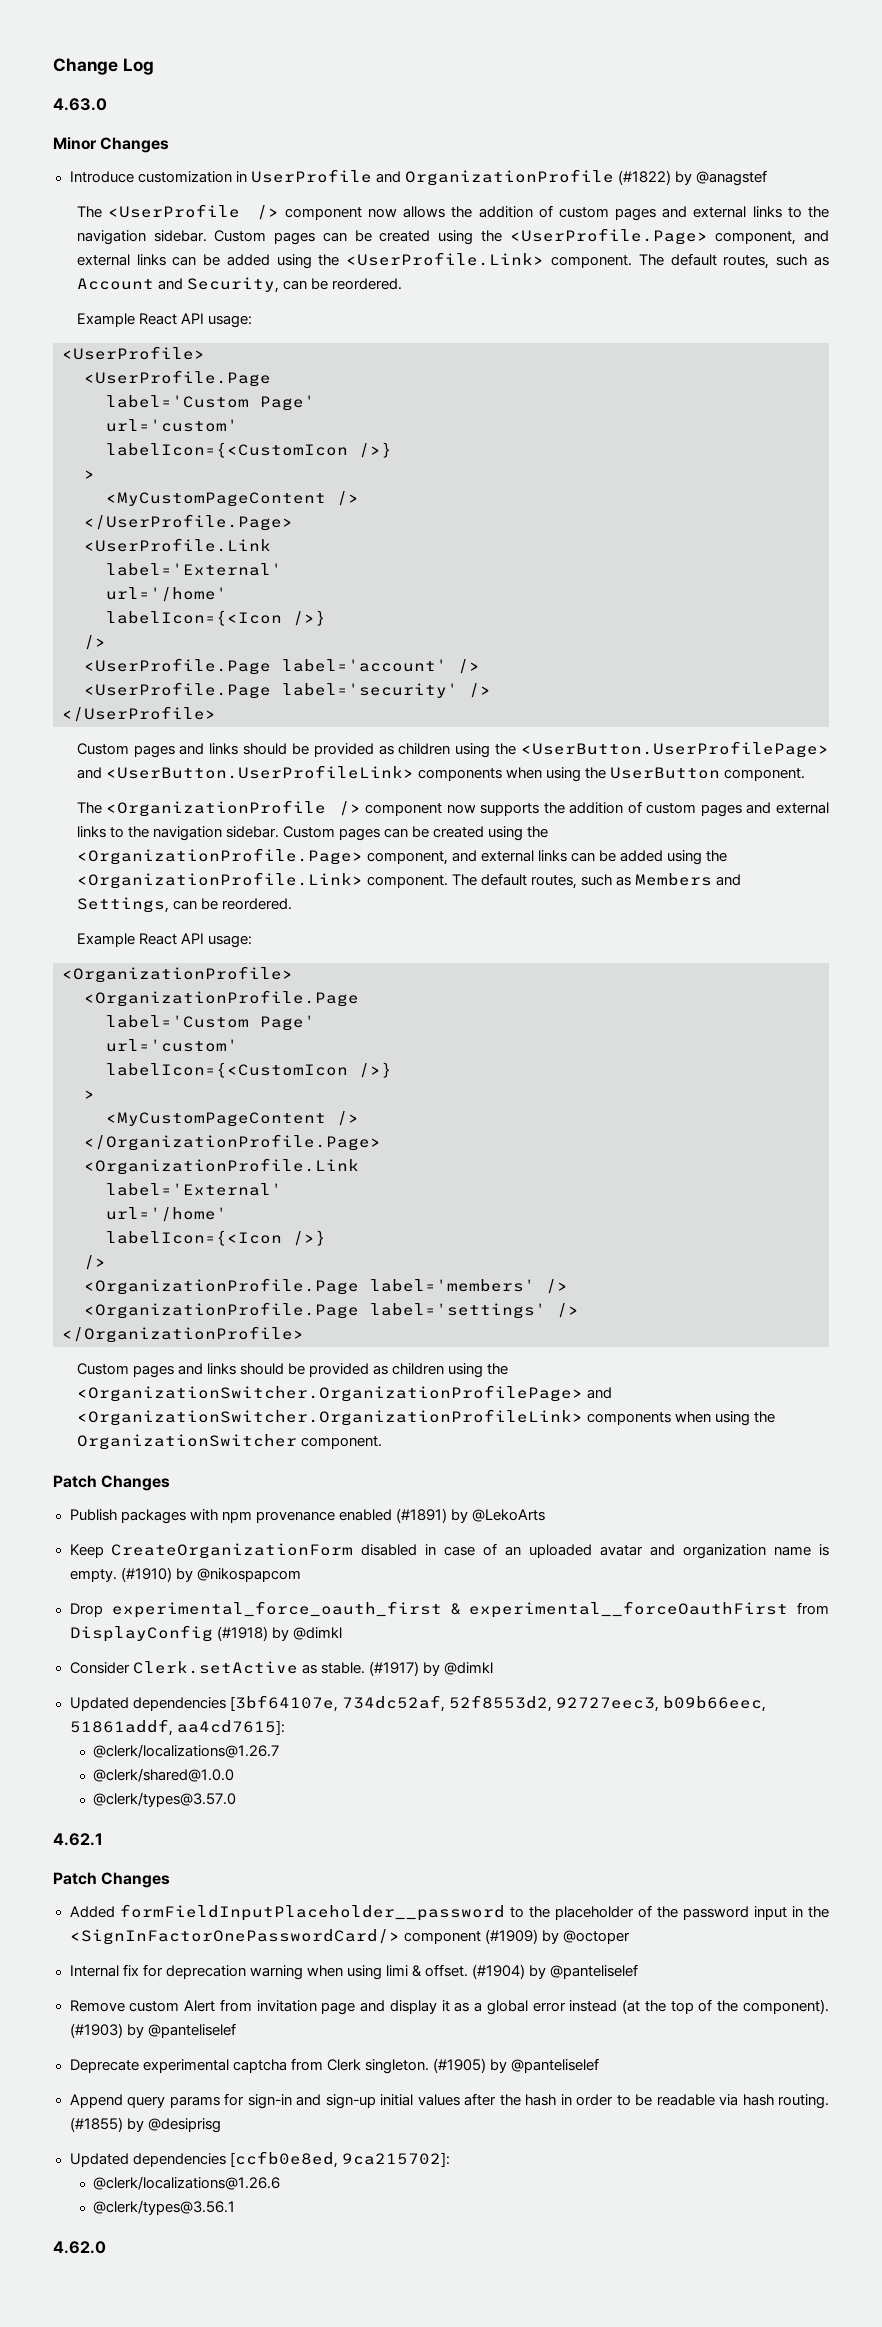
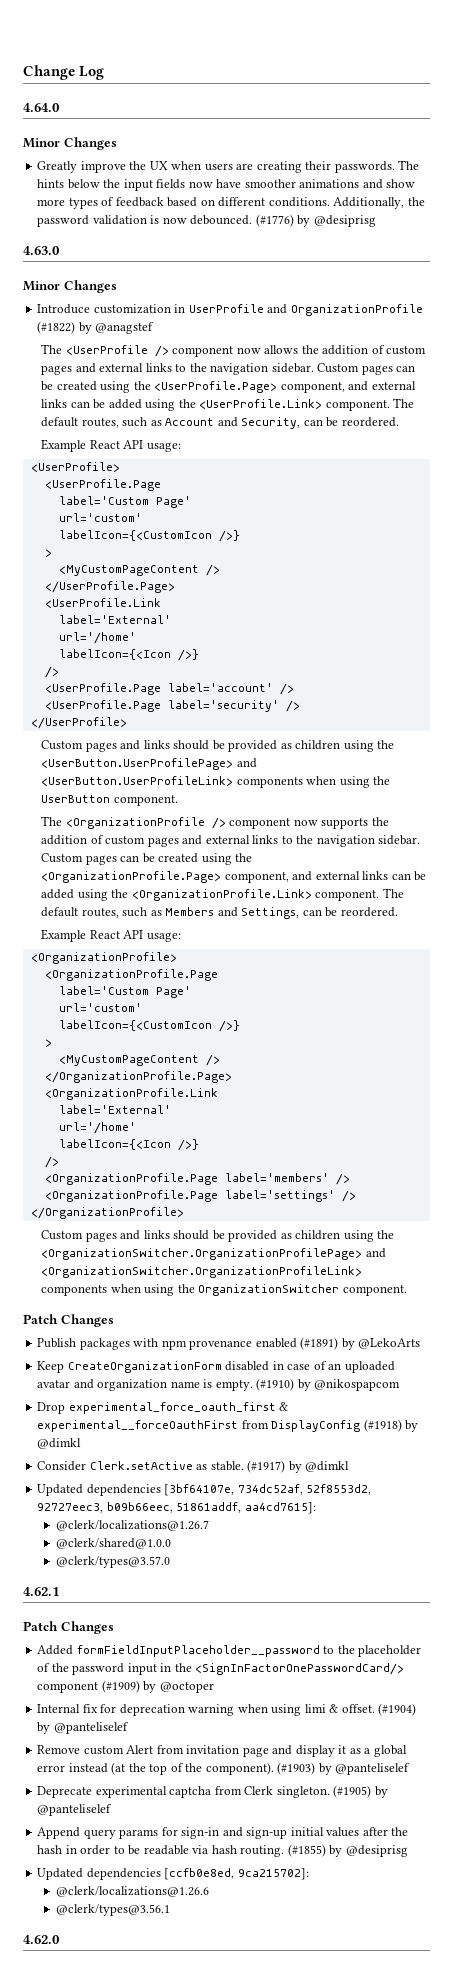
(154, 66) none -> [23,103,60,112] [23,137,117,150] [37,160,420,173] [37,179,416,191] [37,197,425,209] [37,214,376,227] // 4.64.0 // Minor Changes // Greatly improve the UX when users are creating their passwords. The hints below the input fields now have smoother animations and show more types of feedback based on different conditions. Additionally, the password validation is now debounced. (#1776) by @desiprisg

